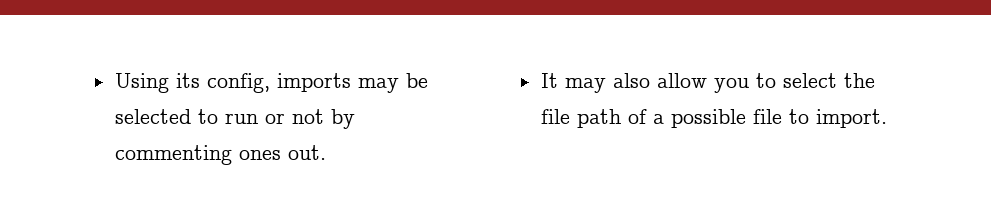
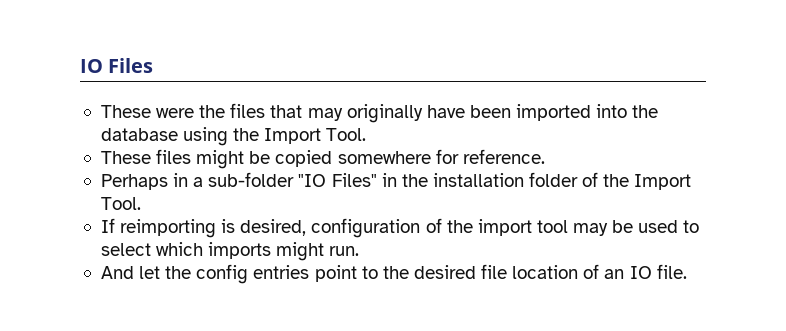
[114,73,428,93] [114,109,355,129] [114,145,326,165] [540,73,875,93] [540,109,887,128] Using its config, imports may be selected to run or not by commenting ones out. // It may also allow you to select the file path of a possible file to import. -> [80,58,154,73] [100,103,659,123] [100,127,367,146] [100,149,545,169] [100,172,692,190] [100,197,141,210] [100,218,700,238] [100,242,360,261] [100,264,687,284] IO Files // These were the files that may originally have been imported into the database using the Import Tool. // These files might be copied somewhere for reference. // Perhaps in a sub-folder "IO Files" in the installation folder of the Import Tool. // If reimporting is desired, configuration of the import tool may be used to select which imports might run. // And let the config entries point to the desired file location of an IO file.

